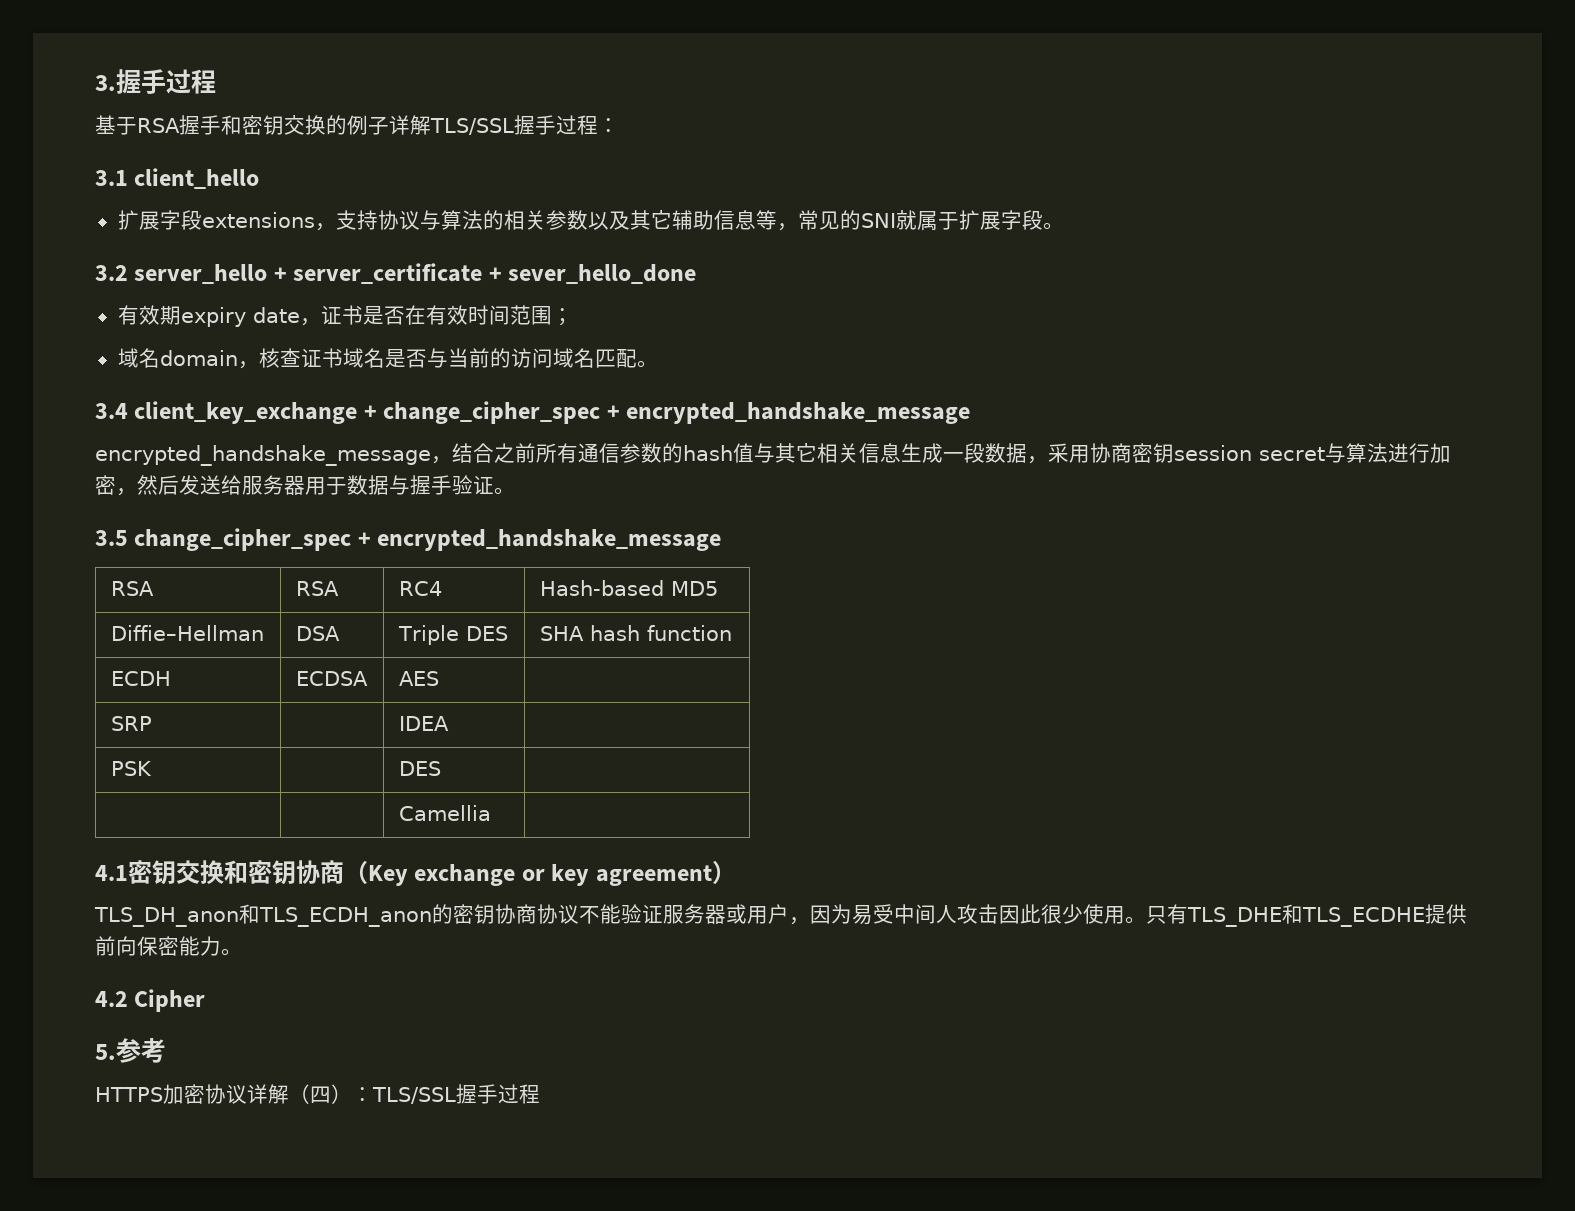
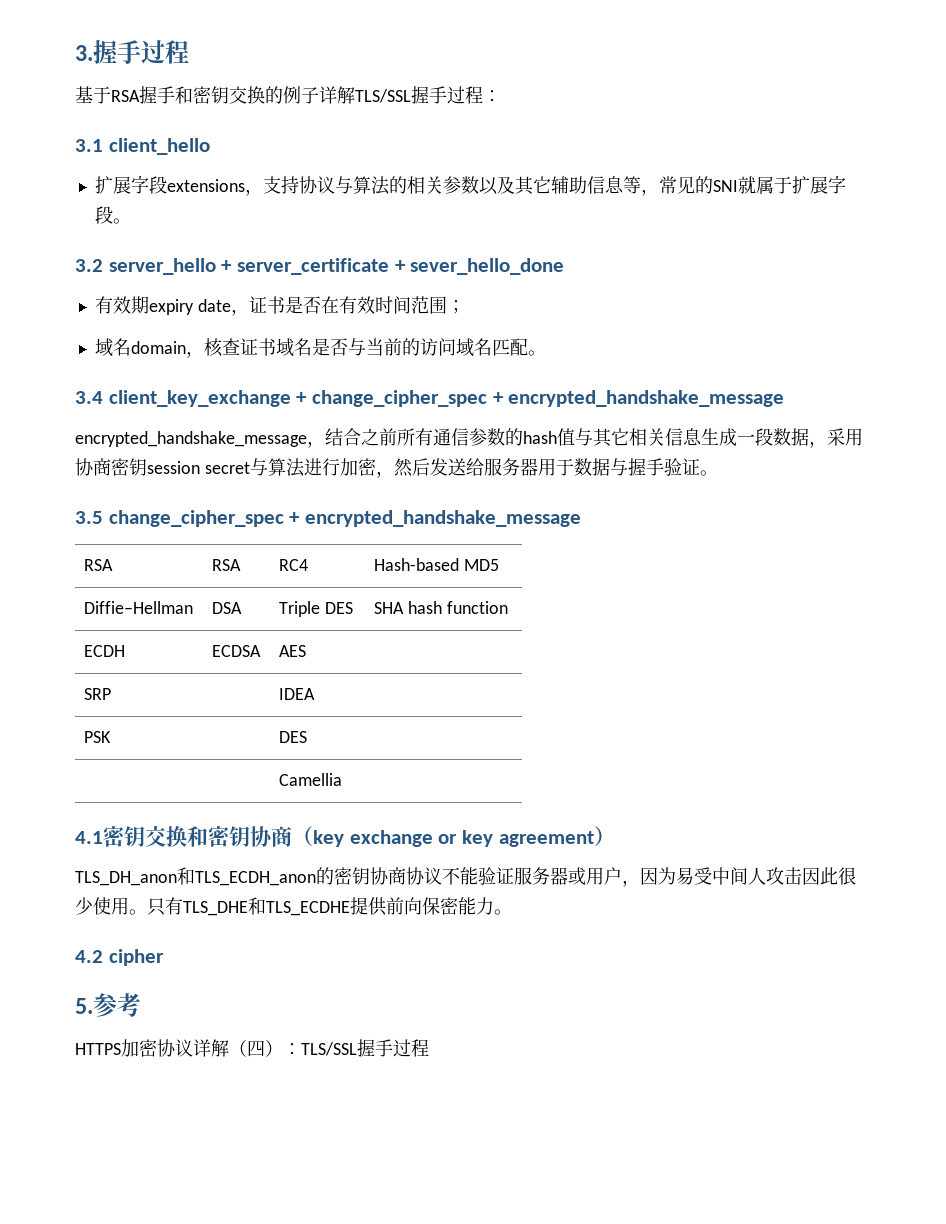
[368,865,408,886] Key -> [313,830,344,847] key
[134,989,206,1012] Cipher -> [108,949,164,966] cipher

